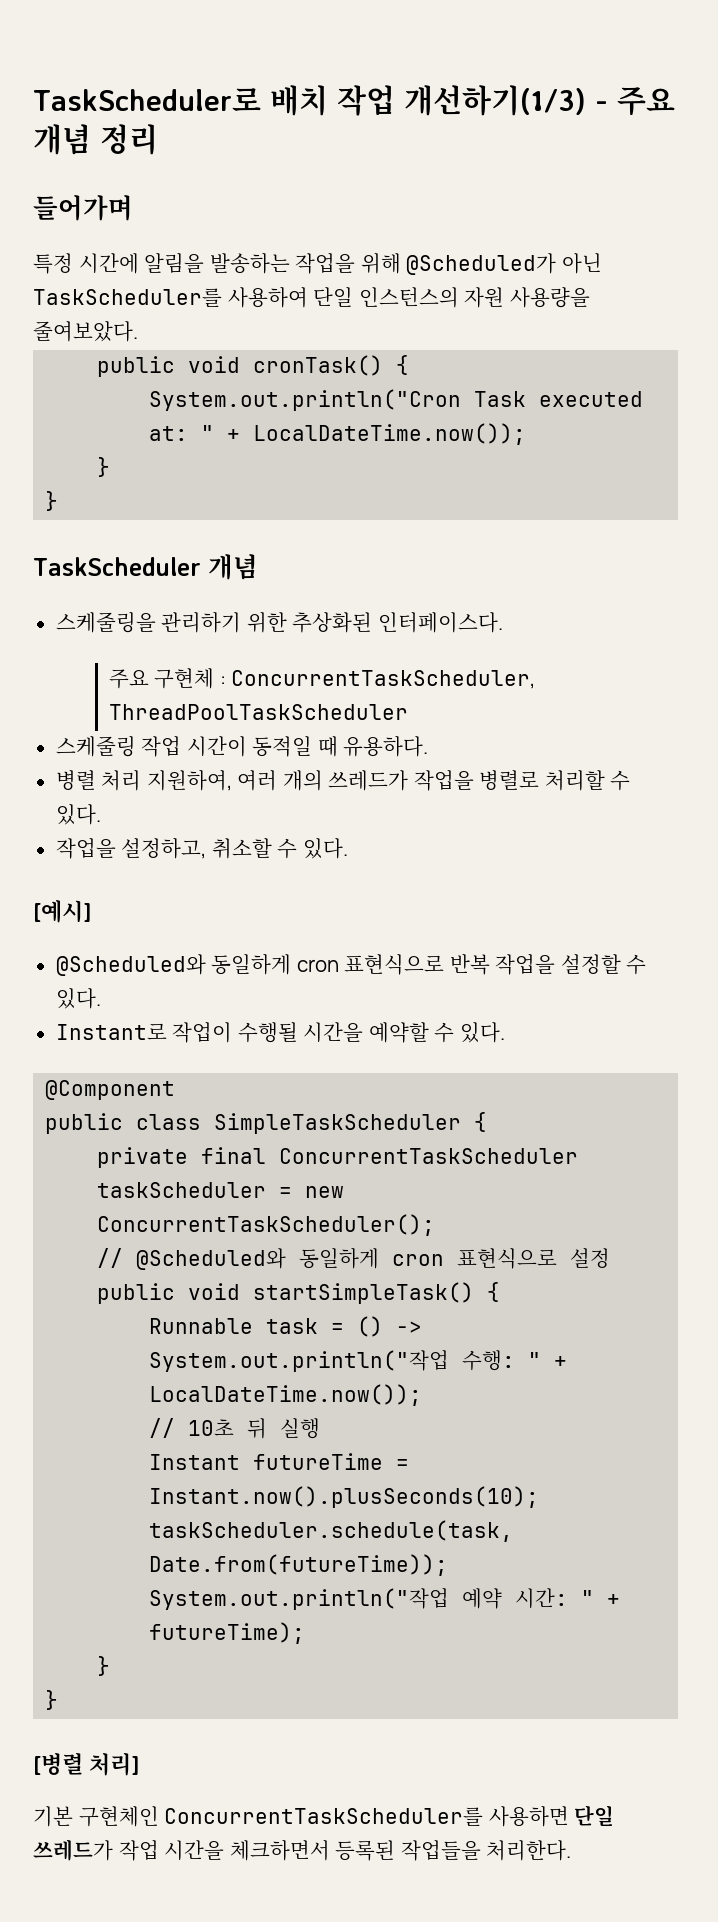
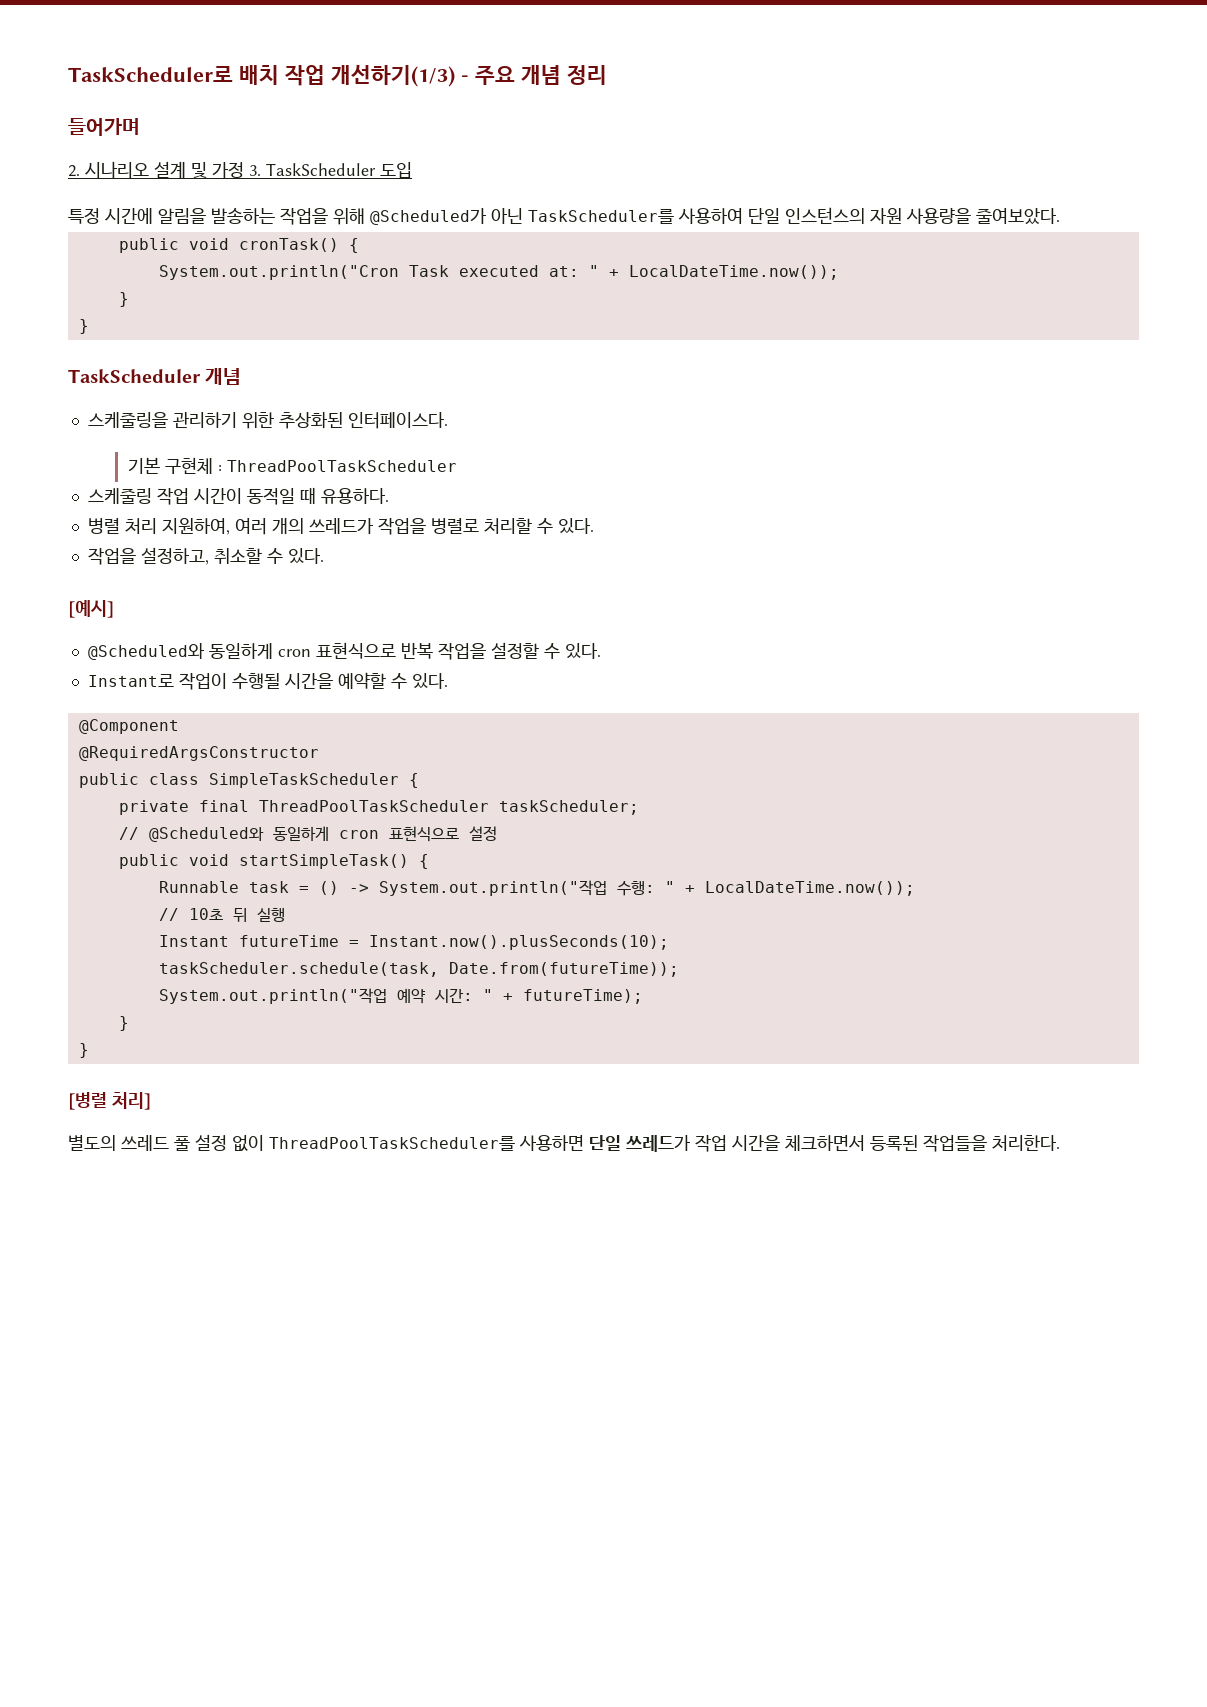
(133, 208) none -> [68,161,412,178] // 2. 시나리오 설계 및 가정 3. TaskScheduler 도입
[108,669,149,689] 주요 -> [127,457,160,474] 기본
[231,670,536,689] ConcurrentTaskScheduler, -> (222, 468) none
(176, 1090) none -> [78,746,319,761] // @RequiredArgsConstructor
[279,1148,579,1164] [97,1182,345,1198] [97,1214,436,1236] ConcurrentTaskScheduler taskScheduler = new ConcurrentTaskScheduler(); -> [258,800,639,815] ThreadPoolTaskScheduler taskScheduler;
[33,1806,484,1827] 기본 구현체인 ConcurrentTaskScheduler를 -> [68,1134,515,1152] 별도의 쓰레드 풀 설정 없이 ThreadPoolTaskScheduler를

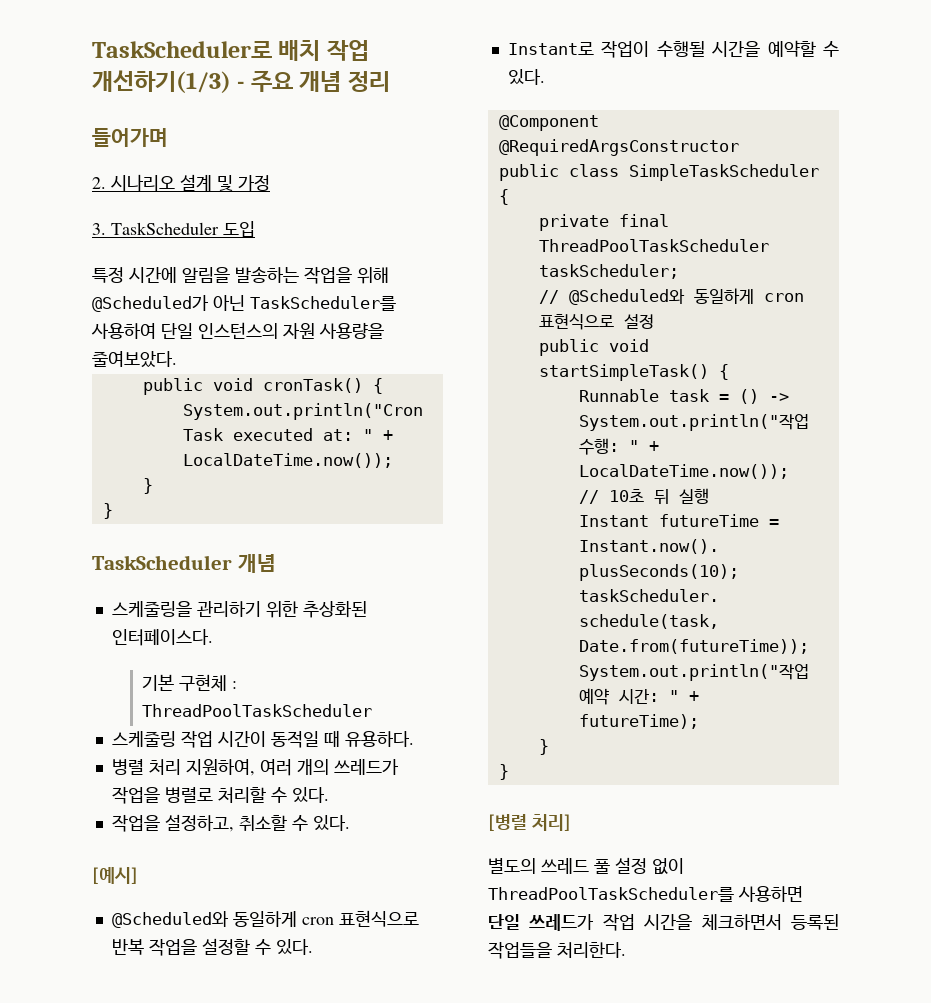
(244, 170) none -> (270, 183) //

